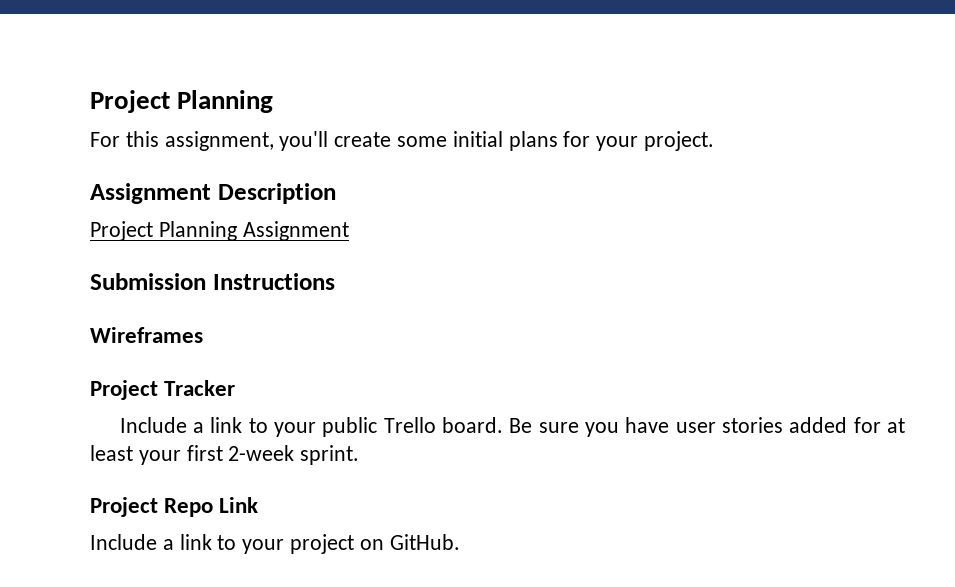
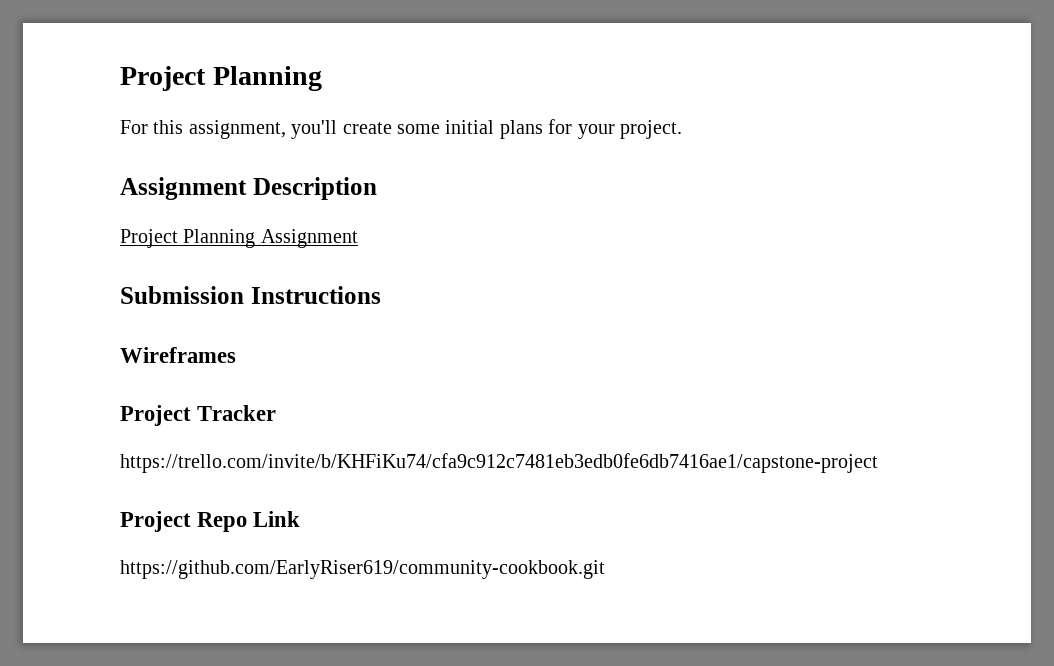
[119,417,905,437] [90,445,360,465] [90,497,259,517] [90,534,460,554] Include a link to your public Trello board. Be sure you have user stories added for at least your first 2-week sprint. // Project Repo Link // Include a link to your project on GitHub. -> [120,453,878,473] [120,511,301,532] [120,560,605,579] https://trello.com/invite/b/KHFiKu74/cfa9c912c7481eb3edb0fe6db7416ae1/capstone-project // Project Repo Link // https://github.com/EarlyRiser619/community-cookbook.git

